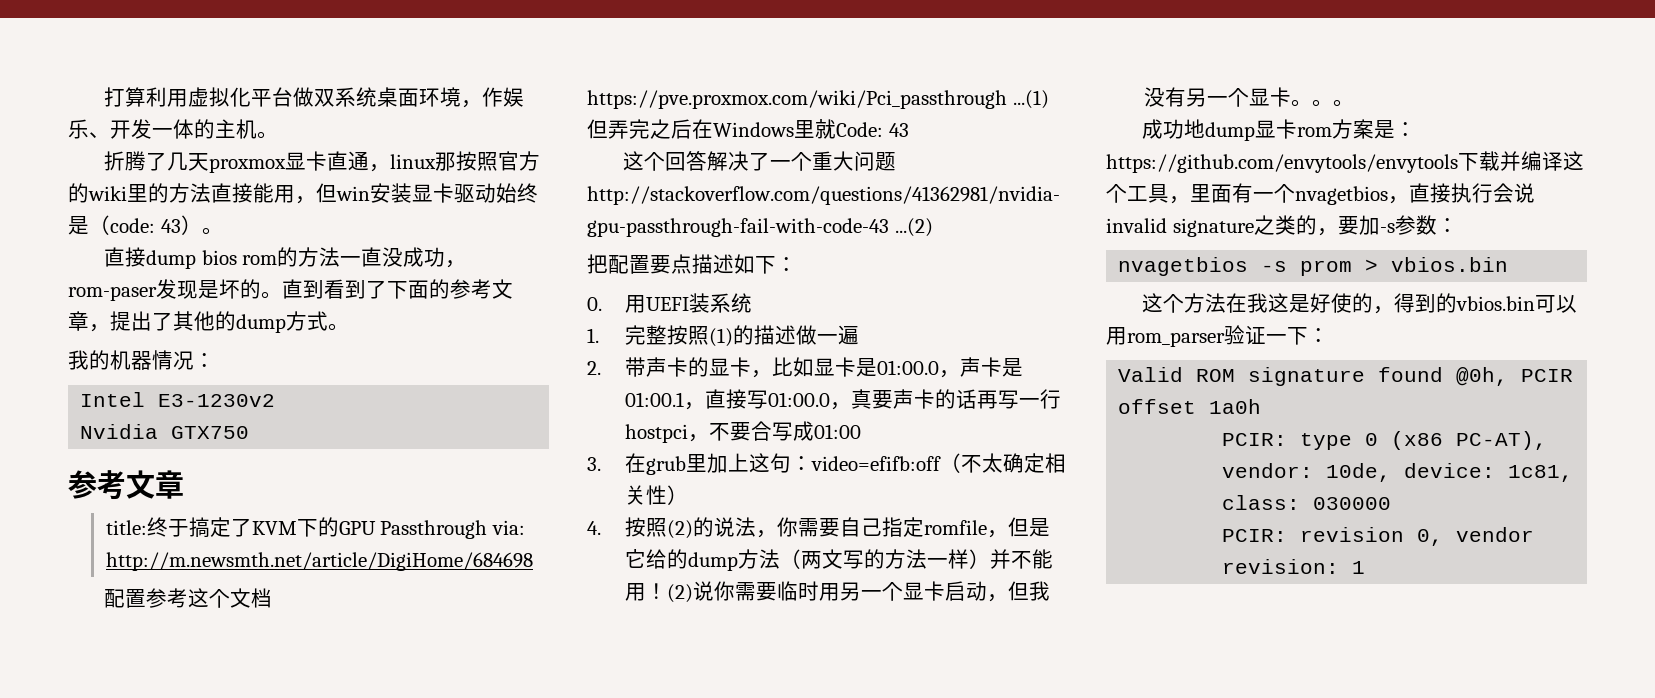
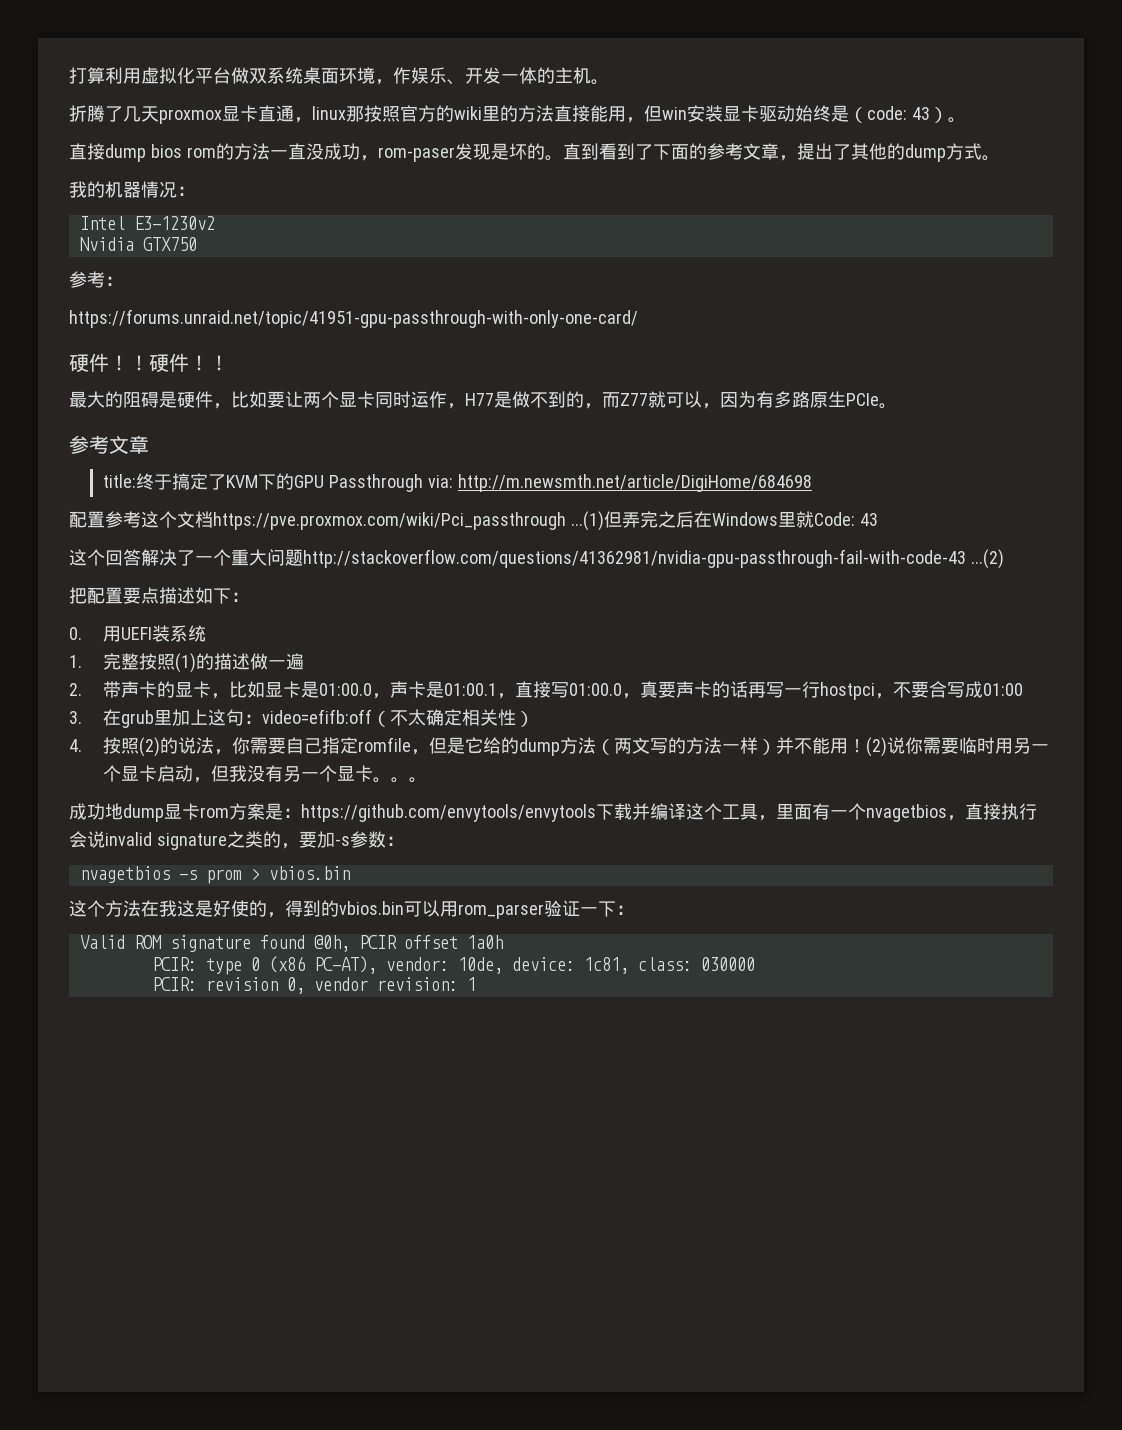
(250, 432) none -> [69,271,123,288] [69,309,638,328] [69,353,229,373] [69,391,897,409] // 参考： // https://forums.unraid.net/topic/41951-gpu-passthrough-with-only-one-card/ // 硬件！！硬件！！ // 最大的阻碍是硬件，比如要让两个显卡同时运作，H77是做不到的，而Z77就可以，因为有多路原生PCIe。

